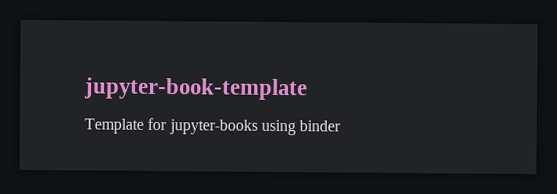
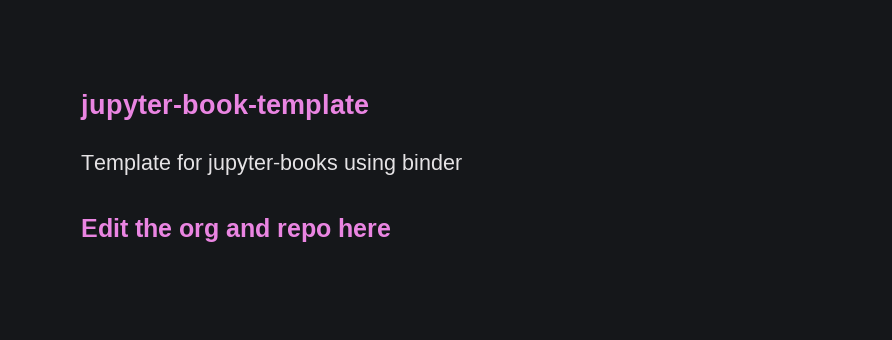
(342, 126) none -> [81,218,391,242] // Edit the org and repo here

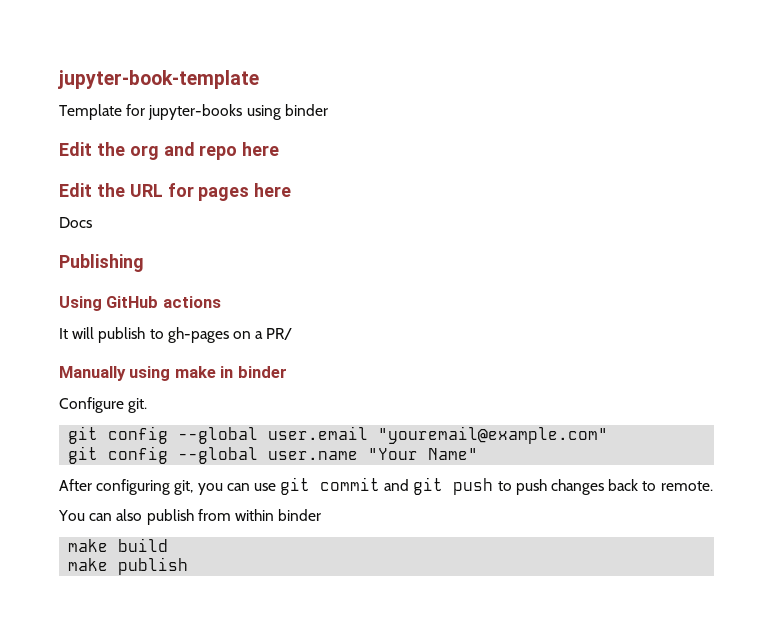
(391, 227) none -> [59,183,292,201] [59,217,92,228] [59,254,144,272] [59,296,221,311] [59,327,293,343] [59,366,287,381] [59,397,148,413] [68,426,609,444] [68,446,479,464] [59,477,713,495] [58,509,322,525] [68,538,169,552] [68,557,189,575] // Edit the URL for pages here // Docs // Publishing // Using GitHub actions // It will publish to gh-pages on a PR/ // Manually using make in binder // Configure git. // git config --global user.email "youremail@example.com" // git config --global user.name "Your Name" // After configuring git, you can use git commit and git push to push changes back to remote. // You can also publish from within binder // make build // make publish

